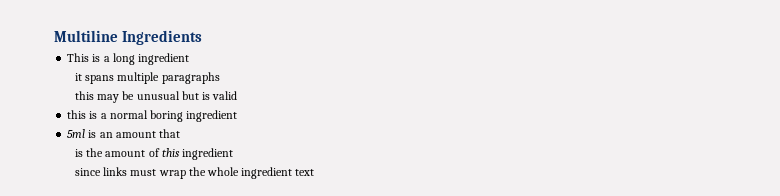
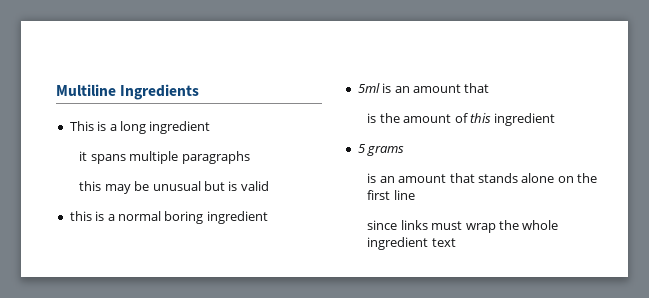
(233, 154) none -> [357,144,405,156] [367,173,598,183] [367,190,415,200] // 5 grams // is an amount that stands alone on the first line

